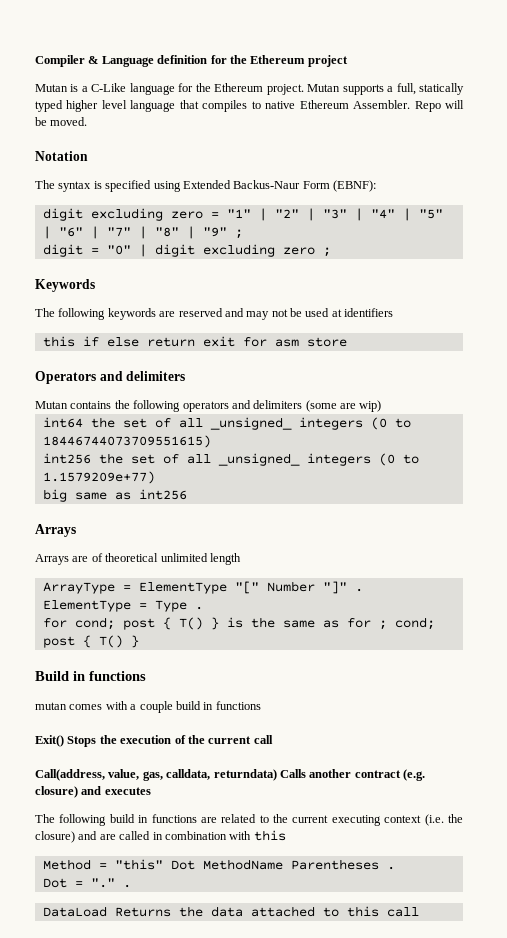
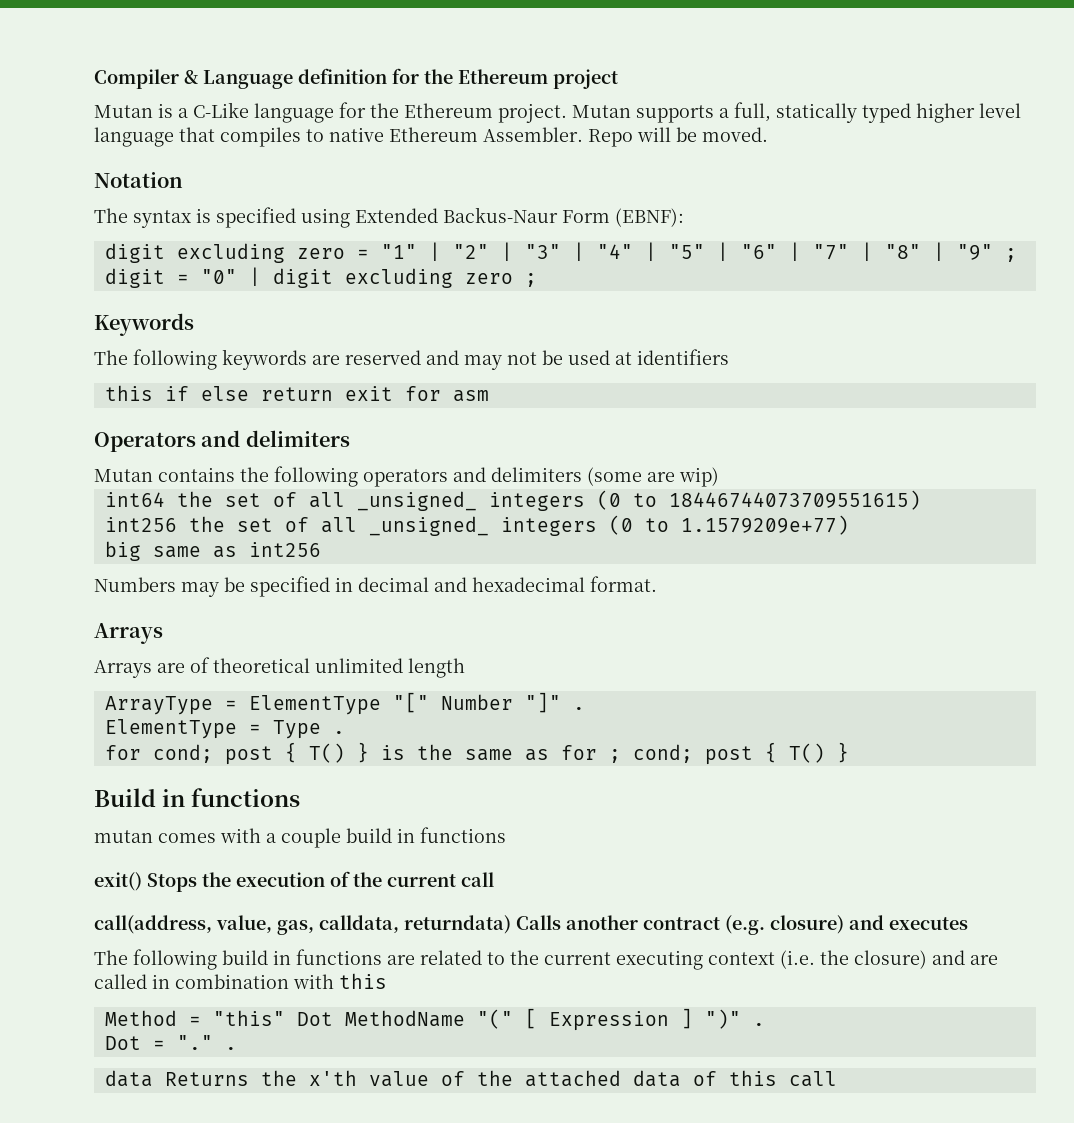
[306,337,347,347] store -> (489, 396) none
(187, 494) none -> [94,576,657,597] // Numbers may be specified in decimal and hexadecimal format.
[35,735,64,747] Exit() -> [94,872,142,891] exit()
[35,769,105,781] Call(address, -> [94,915,212,934] call(address,
[290,859,379,870] Parentheses -> [476,1008,741,1031] "(" [ Expression ] ")"
[42,906,107,917] DataLoad -> [104,1070,153,1087] data
[210,906,339,917] data attached to -> [308,1070,717,1087] x'th value of the attached data of

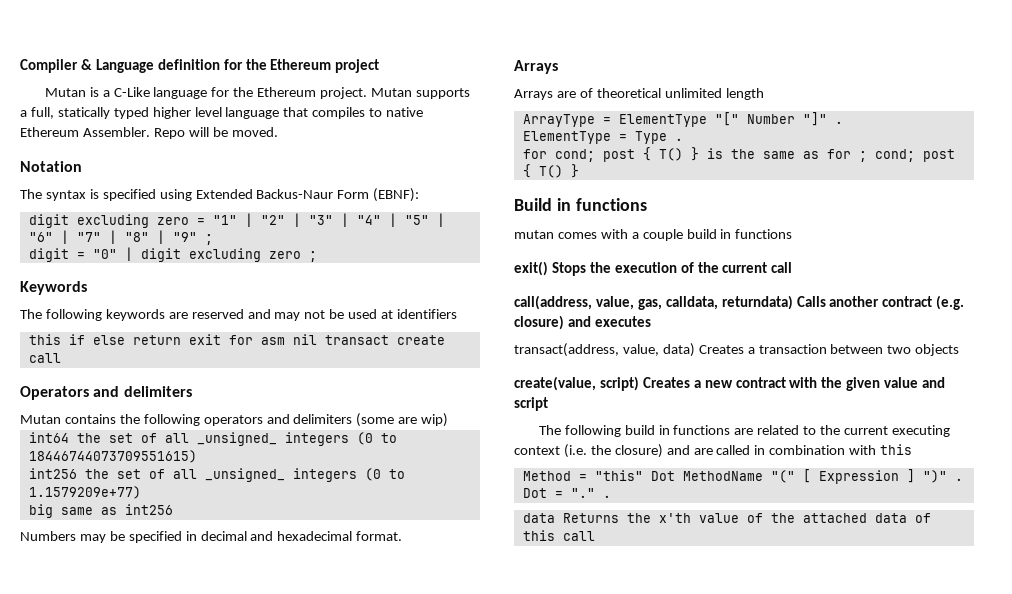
(489, 396) none -> [292,334,445,345] [28,353,61,363] nil transact create call
(968, 923) none -> [514,343,960,357] [514,376,946,391] [514,397,548,411] // transact(address, value, data) Creates a transaction between two objects // create(value, script) Creates a new contract with the given value and script

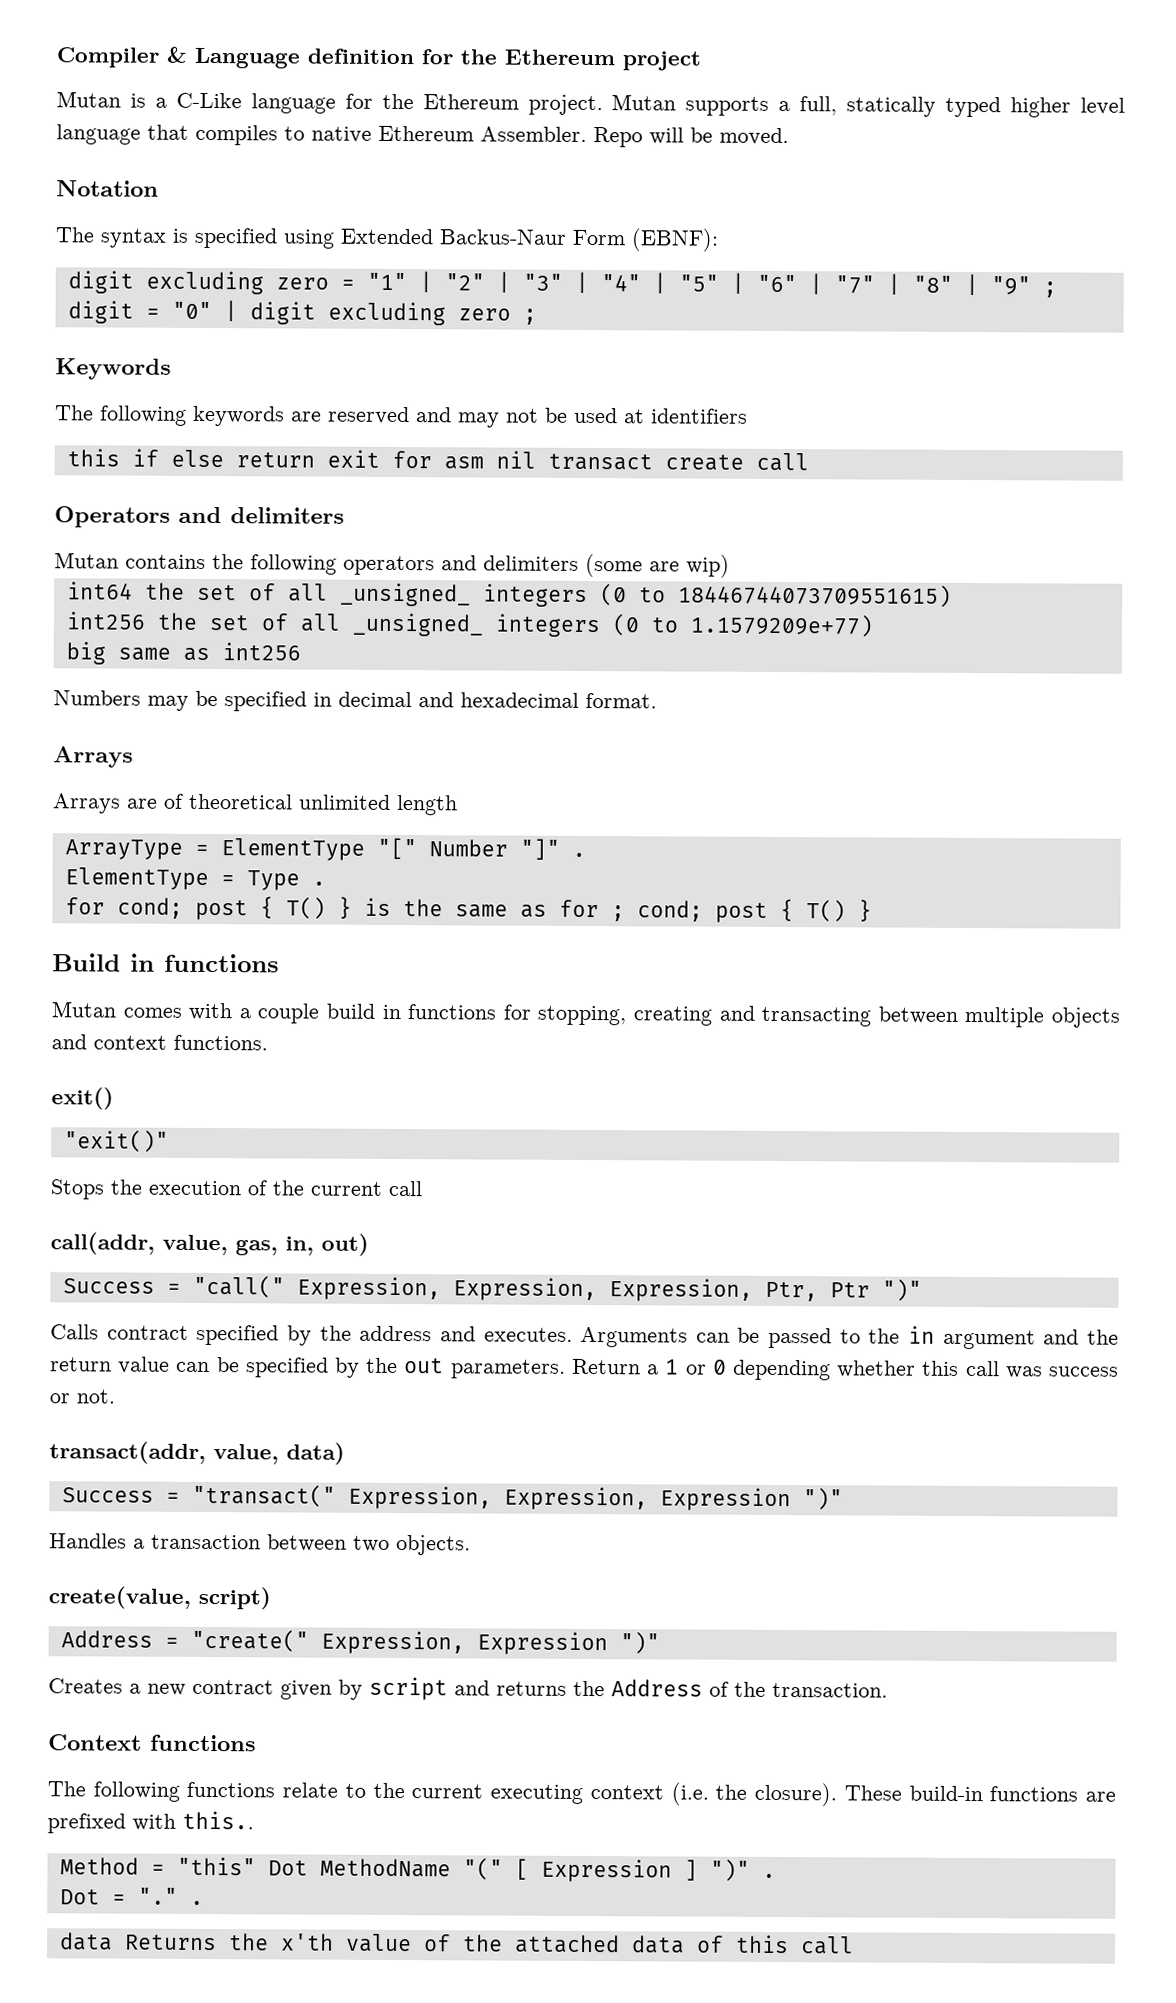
[514,230,554,239] mutan -> [51,1001,116,1018] Mutan
(793, 234) none -> [502,1004,1121,1028] [51,1034,268,1051] for stopping, creating and transacting between multiple objects and context functions.
(548, 268) none -> [63,1129,169,1153] // "exit()" //
[514,295,592,310] call(address, -> [50,1232,155,1255] call(addr,
[665,295,965,310] [514,315,651,330] [514,343,744,357] calldata, returndata) Calls another contract (e.g. closure) and executes // transact(address, value, data) Creates -> [285,1233,369,1256] [62,1274,922,1302] [50,1324,1119,1350] [50,1356,1119,1381] [49,1389,115,1404] [49,1441,345,1465] [61,1483,843,1512] [49,1533,127,1549] in, out) // Success = "call(" Expression, Expression, Expression, Ptr, Ptr ")" // Calls contract specified by the address and executes. Arguments can be passed to the in argument and the return value can be specified by the out parameters. Return a 1 or 0 depending whether this call was success or not. // transact(addr, value, data) // Success = "transact(" Expression, Expression, Expression ")" // Handles
[915,344,960,356] objects -> [396,1535,471,1556] objects.
[642,377,946,391] [514,397,548,411] [538,425,800,437] Creates a new contract with the given value and script // The following build in functions are related -> [60,1628,660,1656] [48,1676,888,1701] [48,1734,256,1752] [47,1781,339,1802] // Address = "create(" Expression, Expression ")" // Creates a new contract given by script and returns the Address of the transaction. // Context functions // The following functions relate
[614,444,913,458] closure) and are called in combination with this -> [754,1782,1117,1807] [47,1810,254,1834] closure). These build-in functions are prefixed with this..

